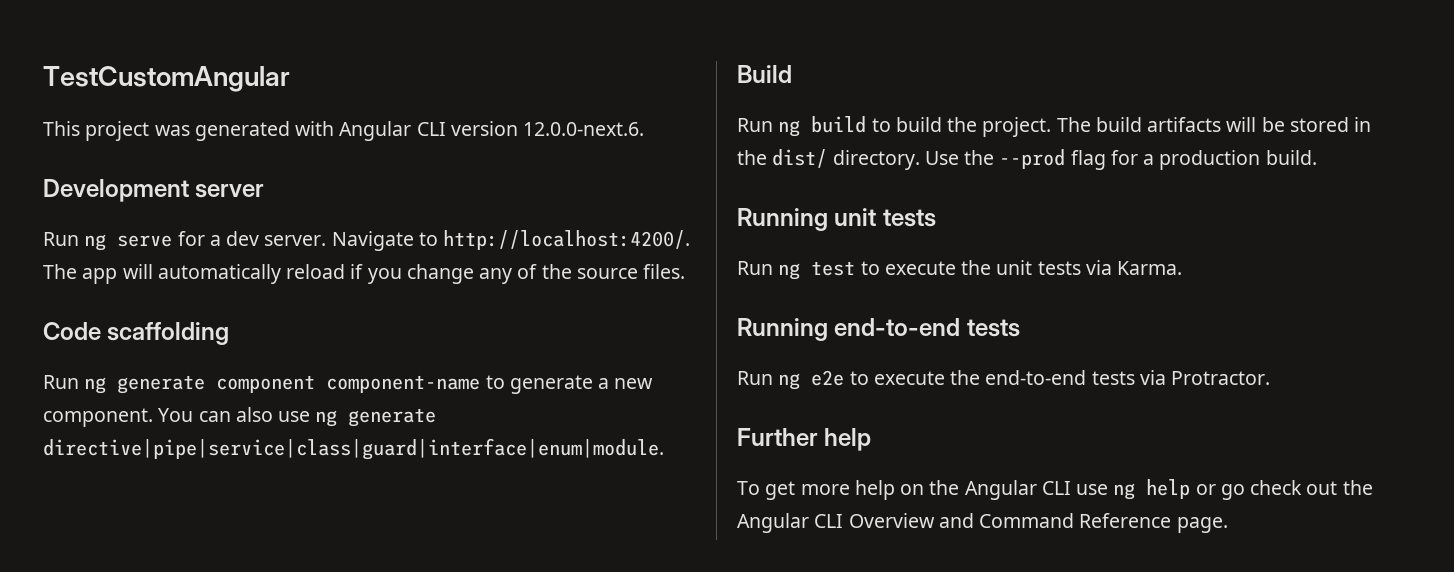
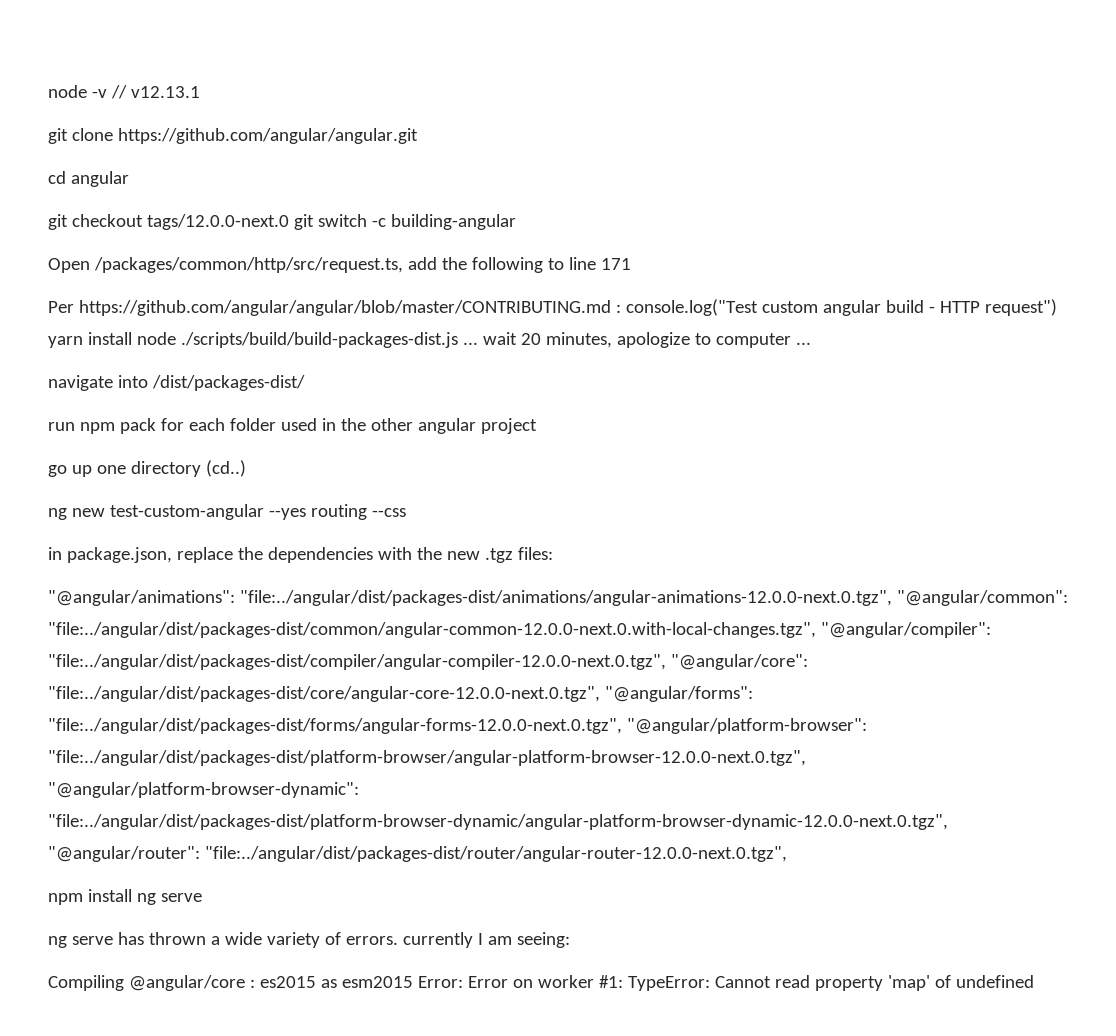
[43,66,290,92] [43,121,645,141] [43,179,265,202] [43,230,691,251] [43,264,686,284] [43,322,230,345] [43,375,654,394] [43,407,437,427] [43,438,664,460] [737,65,792,83] [737,116,1372,137] [737,149,1317,170] [737,208,936,231] [737,260,1183,280] [737,318,1020,341] [737,370,1271,390] [737,428,872,451] [737,479,1373,500] [737,513,1228,533] TestCustomAngular // This project was generated with Angular CLI version 12.0.0-next.6. // Development server // Run ng serve for a dev server. Navigate to http://localhost:4200/. The app will automatically reload if you change any of the source files. // Code scaffolding // Run ng generate component component-name to generate a new component. You can also use ng generate directive|pipe|service|class|guard|interface|enum|module. // Build // Run ng build to build the project. The build artifacts will be stored in the dist/ directory. Use the --prod flag for a production build. // Running unit tests // Run ng test to execute the unit tests via Karma. // Running end-to-end tests // Run ng e2e to execute the end-to-end tests via Protractor. // Further help // To get more help on the Angular CLI use ng help or go check out the Angular CLI Overview and Command Reference page. -> [48,85,200,99] [48,128,418,144] [48,171,129,187] [48,214,516,230] [48,257,631,273] [48,299,1057,316] [48,332,811,348] [48,375,305,391] [48,418,537,434] [48,460,246,477] [48,504,406,520] [48,547,553,563] [48,590,1068,606] [48,622,991,638] [48,654,808,670] [48,686,753,702] [48,718,867,734] [48,750,806,766] [48,782,359,798] [48,814,948,830] [48,846,787,862] [48,889,202,905] [48,932,570,948] [48,975,1034,991] node -v // v12.13.1 // git clone https://github.com/angular/angular.git // cd angular // git checkout tags/12.0.0-next.0 git switch -c building-angular // Open /packages/common/http/src/request.ts, add the following to line 171 // Per https://github.com/angular/angular/blob/master/CONTRIBUTING.md : console.log("Test custom angular build - HTTP request") yarn install node ./scripts/build/build-packages-dist.js ... wait 20 minutes, apologize to computer ... // navigate into /dist/packages-dist/ // run npm pack for each folder used in the other angular project // go up one directory (cd..) // ng new test-custom-angular --yes routing --css // in package.json, replace the dependencies with the new .tgz files: // "@angular/animations": "file:../angular/dist/packages-dist/animations/angular-animations-12.0.0-next.0.tgz", "@angular/common": "file:../angular/dist/packages-dist/common/angular-common-12.0.0-next.0.with-local-changes.tgz", "@angular/compiler": "file:../angular/dist/packages-dist/compiler/angular-compiler-12.0.0-next.0.tgz", "@angular/core": "file:../angular/dist/packages-dist/core/angular-core-12.0.0-next.0.tgz", "@angular/forms": "file:../angular/dist/packages-dist/forms/angular-forms-12.0.0-next.0.tgz", "@angular/platform-browser": "file:../angular/dist/packages-dist/platform-browser/angular-platform-browser-12.0.0-next.0.tgz", "@angular/platform-browser-dynamic": "file:../angular/dist/packages-dist/platform-browser-dynamic/angular-platform-browser-dynamic-12.0.0-next.0.tgz", "@angular/router": "file:../angular/dist/packages-dist/router/angular-router-12.0.0-next.0.tgz", // npm install ng serve // ng serve has thrown a wide variety of errors. currently I am seeing: // Compiling @angular/core : es2015 as esm2015 Error: Error on worker #1: TypeError: Cannot read property 'map' of undefined

